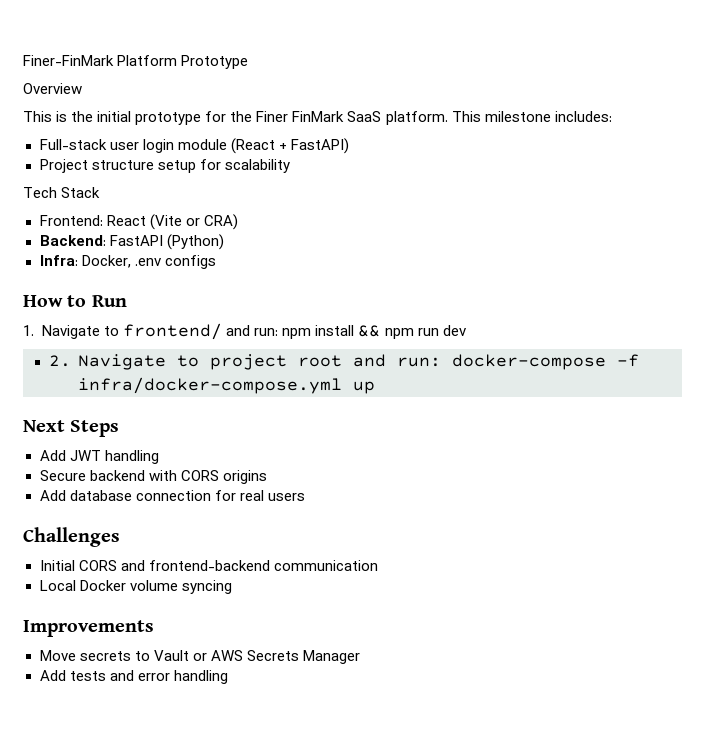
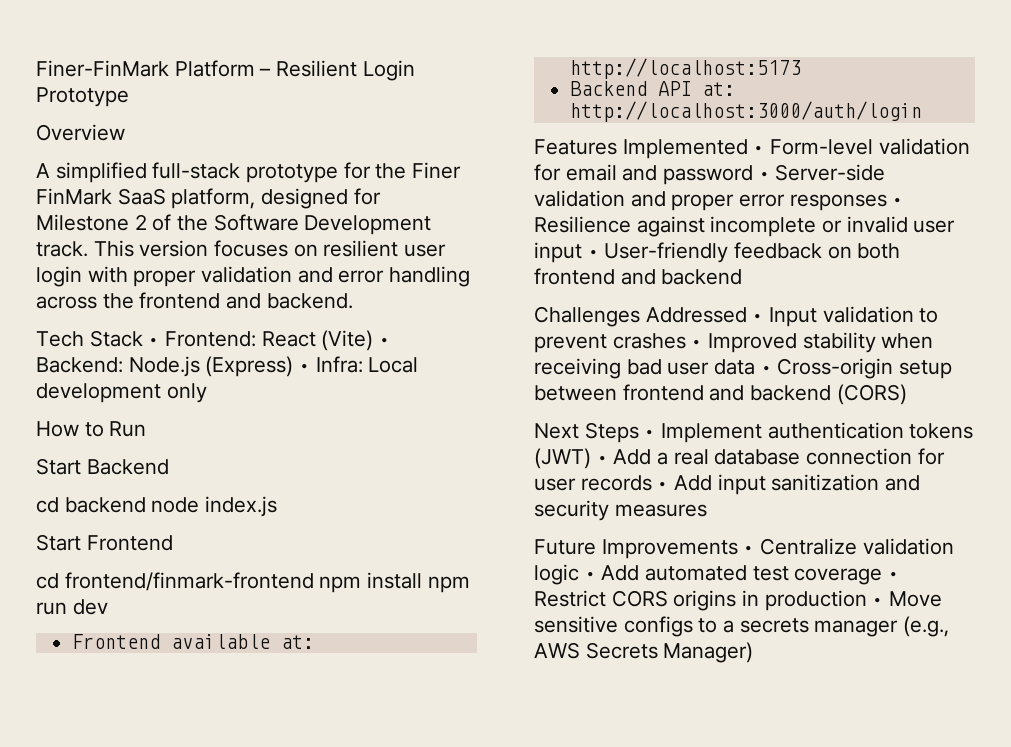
(178, 60) none -> [259,60,415,81] – Resilient Login
[23,111,132,122] This is the initial -> [36,162,241,183] A simplified full-stack
[385,111,612,125] [39,138,349,154] [39,159,290,173] platform. This milestone includes: // Full-stack user login module (React + FastAPI) // Project structure setup for scalability -> [171,188,381,209] [36,214,432,235] [36,240,447,257] [36,266,471,287] [36,292,353,309] platform, designed for Milestone 2 of the Software Development track. This version focuses on resilient user login with proper validation and error handling across the frontend and backend.
(101, 192) // -> [148,337,160,346] •
[149,214,238,230] [39,234,224,250] [39,255,216,269] [23,295,127,307] [23,323,279,340] (Vite or CRA) // Backend: FastAPI (Python) // Infra: Docker, .env configs // How to Run // 1. Navigate to frontend/ and run: -> [321,330,391,351] [36,356,419,377] [36,383,207,403] [36,421,147,437] [36,458,169,475] [36,496,278,517] [36,534,173,551] [36,572,314,591] (Vite) • Backend: Node.js (Express) • Infra: Local development only // How to Run // Start Backend // cd backend node index.js // Start Frontend // cd frontend/finmark-frontend
[358,325,381,337] && -> (423, 580) none
[48,354,639,370] [78,377,375,394] [23,420,120,437] [39,450,159,464] [39,470,267,484] [39,490,305,501] [23,527,120,547] [39,560,378,571] [39,580,232,594] [23,620,154,637] [39,650,360,664] [39,670,228,684] 2. Navigate to project root and run: docker-compose -f infra/docker-compose.yml up // Next Steps // Add JWT handling // Secure backend with CORS origins // Add database connection for real users // Challenges // Initial CORS and frontend-backend communication // Local Docker volume syncing // Improvements // Move secrets to Vault or AWS Secrets Manager // Add tests and error handling -> [71,634,314,649] [569,58,801,79] [569,81,735,96] [569,101,922,122] [534,138,970,159] [534,164,886,185] [534,190,904,211] [534,216,956,237] [534,242,901,263] [534,268,743,285] [534,306,939,327] [534,332,934,353] [534,358,953,379] [534,384,907,405] [534,422,974,443] [534,448,945,469] [534,474,921,495] [534,500,707,521] [534,538,954,559] [534,564,900,585] [534,590,943,611] [534,616,950,637] [534,642,754,663] Frontend available at: http://localhost:5173 // Backend API at: http://localhost:3000/auth/login // Features Implemented • Form-level validation for email and password • Server-side validation and proper error responses • Resilience against incomplete or invalid user input • User-friendly feedback on both frontend and backend // Challenges Addressed • Input validation to prevent crashes • Improved stability when receiving bad user data • Cross-origin setup between frontend and backend (CORS) // Next Steps • Implement authentication tokens (JWT) • Add a real database connection for user records • Add input sanitization and security measures // Future Improvements • Centralize validation logic • Add automated test coverage • Restrict CORS origins in production • Move sensitive configs to a secrets manager (e.g., AWS Secrets Manager)

